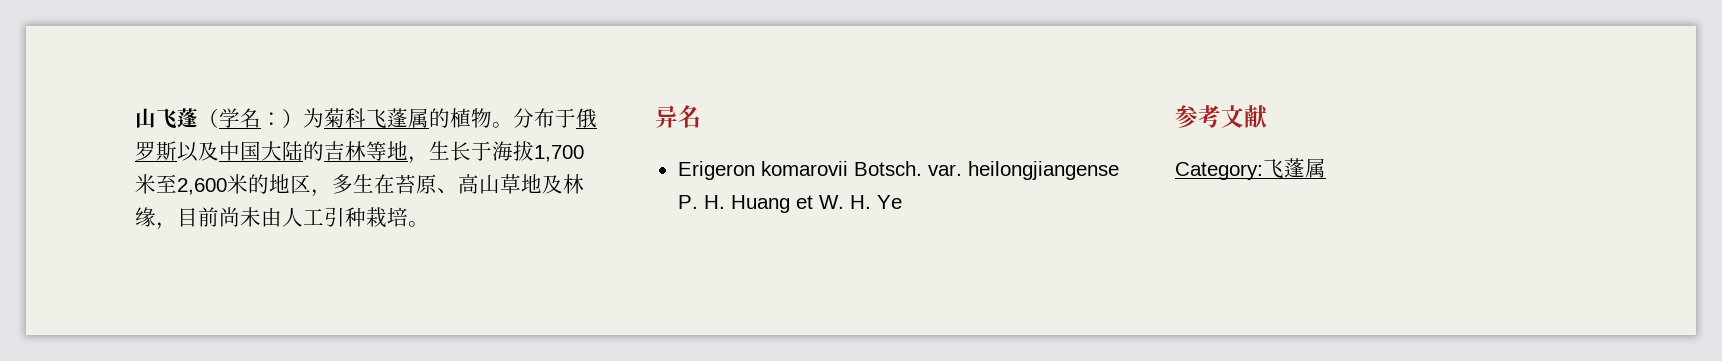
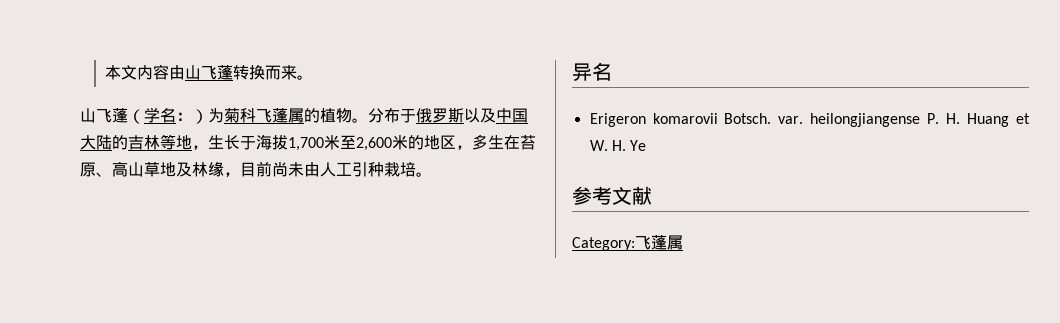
(135, 118) none -> [104,64,313,80] 本文内容由山飞蓬转换而来。 //

